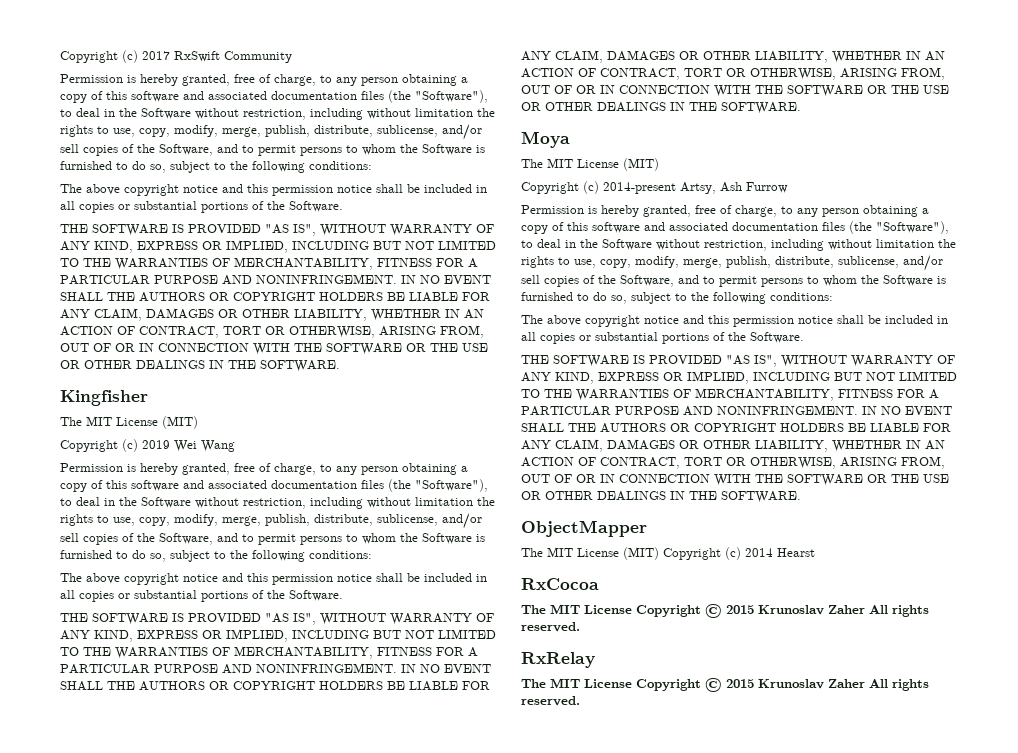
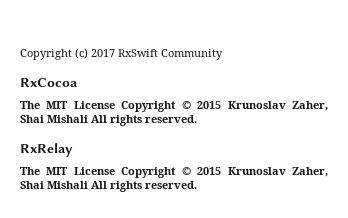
[60,74,468,86] [60,90,488,103] [60,108,495,120] [60,124,482,140] [60,144,485,156] [60,161,372,173] [60,184,487,196] [60,201,343,213] [60,224,494,236] [60,240,496,253] [60,257,478,270] [60,274,491,285] [60,292,490,302] [60,308,484,321] [60,325,484,338] [60,343,488,355] [60,360,340,372] [60,390,148,406] [60,416,198,429] [60,439,235,452] [60,463,468,475] [60,479,488,492] [60,497,495,509] [60,513,482,529] [60,533,485,545] [60,550,372,562] [60,573,487,585] [60,590,343,602] [60,613,494,625] [60,629,496,642] [60,646,478,659] [60,663,491,674] [60,681,490,691] [521,50,945,63] [521,67,945,80] [521,85,949,97] [521,102,801,114] [521,131,570,148] [521,158,659,171] [521,181,788,194] [521,205,929,217] [521,221,949,234] [521,239,956,251] [521,255,943,271] [521,275,946,287] [521,292,833,304] [521,315,948,327] [521,332,804,344] [521,355,955,367] [521,371,957,384] [521,388,939,401] [521,405,952,416] [521,423,951,433] [521,439,945,452] [521,456,945,469] [521,474,949,486] [521,491,801,503] [521,520,647,537] [521,547,815,560] // Permission is hereby granted, free of charge, to any person obtaining a copy of this software and associated documentation files (the "Software"), to deal in the Software without restriction, including without limitation the rights to use, copy, modify, merge, publish, distribute, sublicense, and/or sell copies of the Software, and to permit persons to whom the Software is furnished to do so, subject to the following conditions: // The above copyright notice and this permission notice shall be included in all copies or substantial portions of the Software. // THE SOFTWARE IS PROVIDED "AS IS", WITHOUT WARRANTY OF ANY KIND, EXPRESS OR IMPLIED, INCLUDING BUT NOT LIMITED TO THE WARRANTIES OF MERCHANTABILITY, FITNESS FOR A PARTICULAR PURPOSE AND NONINFRINGEMENT. IN NO EVENT SHALL THE AUTHORS OR COPYRIGHT HOLDERS BE LIABLE FOR ANY CLAIM, DAMAGES OR OTHER LIABILITY, WHETHER IN AN ACTION OF CONTRACT, TORT OR OTHERWISE, ARISING FROM, OUT OF OR IN CONNECTION WITH THE SOFTWARE OR THE USE OR OTHER DEALINGS IN THE SOFTWARE. // Kingfisher // The MIT License (MIT) // Copyright (c) 2019 Wei Wang // Permission is hereby granted, free of charge, to any person obtaining a copy of this software and associated documentation files (the "Software"), to deal in the Software without restriction, including without limitation the rights to use, copy, modify, merge, publish, distribute, sublicense, and/or sell copies of the Software, and to permit persons to whom the Software is furnished to do so, subject to the following conditions: // The above copyright notice and this permission notice shall be included in all copies or substantial portions of the Software. // THE SOFTWARE IS PROVIDED "AS IS", WITHOUT WARRANTY OF ANY KIND, EXPRESS OR IMPLIED, INCLUDING BUT NOT LIMITED TO THE WARRANTIES OF MERCHANTABILITY, FITNESS FOR A PARTICULAR PURPOSE AND NONINFRINGEMENT. IN NO EVENT SHALL THE AUTHORS OR COPYRIGHT HOLDERS BE LIABLE FOR ANY CLAIM, DAMAGES OR OTHER LIABILITY, WHETHER IN AN ACTION OF CONTRACT, TORT OR OTHERWISE, ARISING FROM, OUT OF OR IN CONNECTION WITH THE SOFTWARE OR THE USE OR OTHER DEALINGS IN THE SOFTWARE. // Moya // The MIT License (MIT) // Copyright (c) 2014-present Artsy, Ash Furrow // Permission is hereby granted, free of charge, to any person obtaining a copy of this software and associated documentation files (the "Software"), to deal in the Software without restriction, including without limitation the rights to use, copy, modify, merge, publish, distribute, sublicense, and/or sell copies of the Software, and to permit persons to whom the Software is furnished to do so, subject to the following conditions: // The above copyright notice and this permission notice shall be included in all copies or substantial portions of the Software. // THE SOFTWARE IS PROVIDED "AS IS", WITHOUT WARRANTY OF ANY KIND, EXPRESS OR IMPLIED, INCLUDING BUT NOT LIMITED TO THE WARRANTIES OF MERCHANTABILITY, FITNESS FOR A PARTICULAR PURPOSE AND NONINFRINGEMENT. IN NO EVENT SHALL THE AUTHORS OR COPYRIGHT HOLDERS BE LIABLE FOR ANY CLAIM, DAMAGES OR OTHER LIABILITY, WHETHER IN AN ACTION OF CONTRACT, TORT OR OTHERWISE, ARISING FROM, OUT OF OR IN CONNECTION WITH THE SOFTWARE OR THE USE OR OTHER DEALINGS IN THE SOFTWARE. // ObjectMapper // The MIT License (MIT) Copyright (c) 2014 Hearst -> (223, 54) none
[828,605,865,614] Zaher -> [292,101,328,111] [20,115,88,123] Zaher, Shai Mishali
[828,679,865,688] Zaher -> [292,167,328,177] [20,181,88,189] Zaher, Shai Mishali

